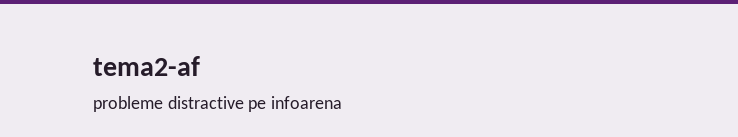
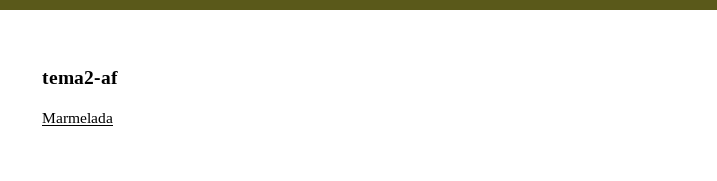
[93,96,343,112] probleme distractive pe infoarena -> [42,113,113,123] Marmelada

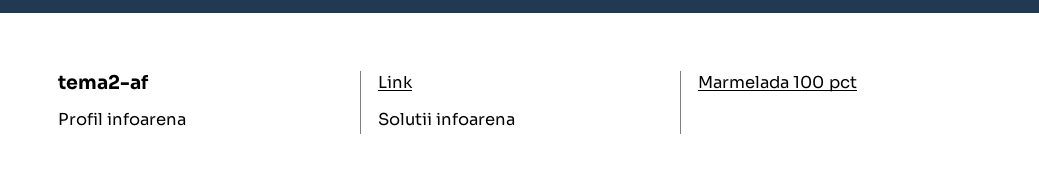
(118, 77) none -> [58,112,187,126] [378,75,413,88] [378,112,516,126] // Profil infoarena // Link // Solutii infoarena
(113, 118) none -> [793,75,857,92] 100 pct

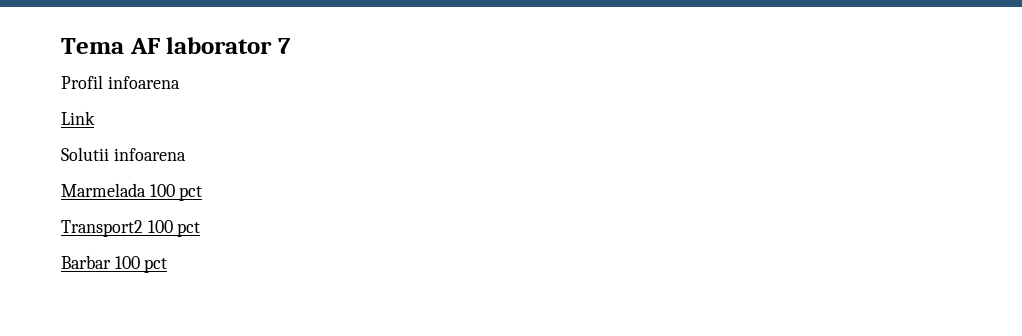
[58,74,149,90] tema2-af -> [61,37,291,54] Tema AF laborator 7
(857, 84) none -> [61,220,201,237] [61,255,168,273] // Transport2 100 pct // Barbar 100 pct

